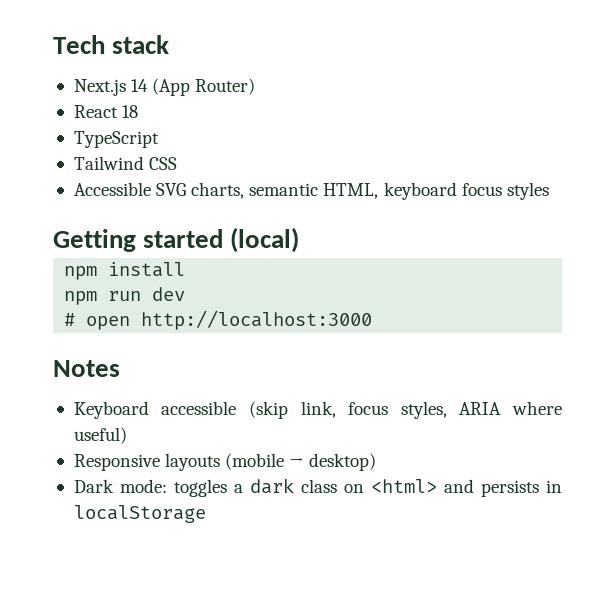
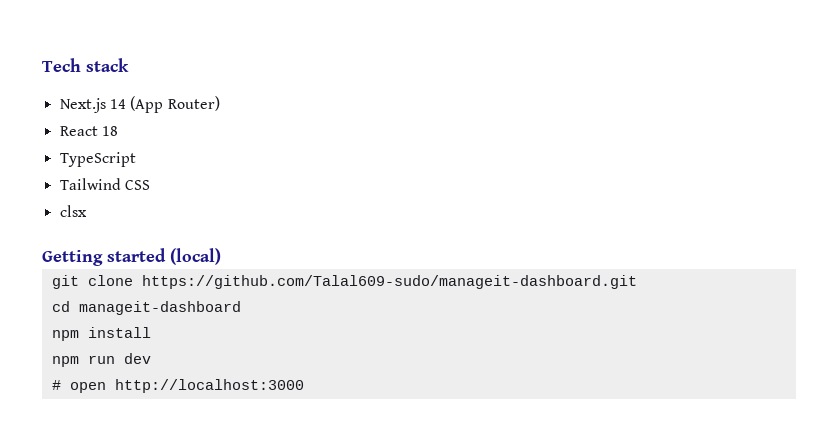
[73,182,549,200] [53,227,300,253] Accessible SVG charts, semantic HTML, keyboard focus styles // Getting started (local) -> [59,205,87,217] [42,248,221,266] [51,275,637,289] [51,301,241,315] clsx // Getting started (local) // git clone https://github.com/Talal609-sudo/manageit-dashboard.git // cd manageit-dashboard
[53,360,120,377] [73,401,562,419] [73,427,127,444] [73,453,377,471] [73,478,562,497] [73,505,206,523] // Notes // Keyboard accessible (skip link, focus styles, ARIA where useful) // Responsive layouts (mobile → desktop) // Dark mode: toggles a dark class on <html> and persists in localStorage -> (304, 386) none

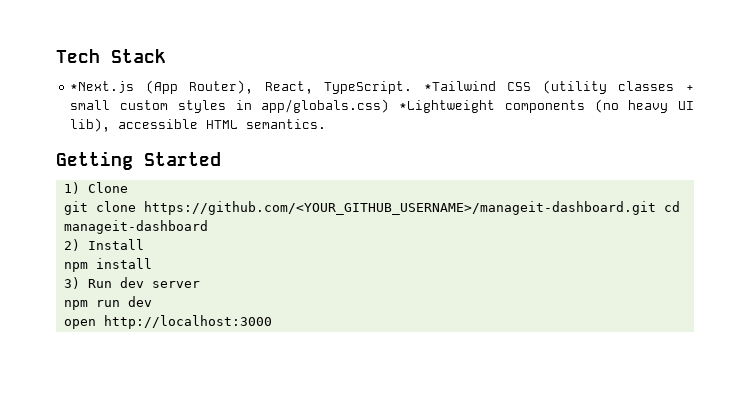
[86,58,129,72] [59,96,220,113] [59,126,118,136] [59,152,136,167] [59,178,150,190] [59,205,87,217] [42,248,221,266] stack // Next.js 14 (App Router) // React 18 // TypeScript // Tailwind CSS // clsx // Getting started (local) -> [111,49,166,63] [70,80,695,94] [70,99,694,113] [70,118,327,132] [56,151,221,170] [63,182,128,194] Stack // *Next.js (App Router), React, TypeScript. *Tailwind CSS (utility classes + small custom styles in app/globals.css) *Lightweight components (no heavy UI lib), accessible HTML semantics. // Getting Started // 1) Clone
[141,275,637,289] https://github.com/Talal609-sudo/manageit-dashboard.git // -> [143,201,656,215] https://github.com/<YOUR_GITHUB_USERNAME>/manageit-dashboard.git
(241, 308) none -> [63,239,144,251] // 2) Install
(151, 332) none -> [63,277,200,289] // 3) Run dev server
[51,380,61,390] # -> (152, 301) none

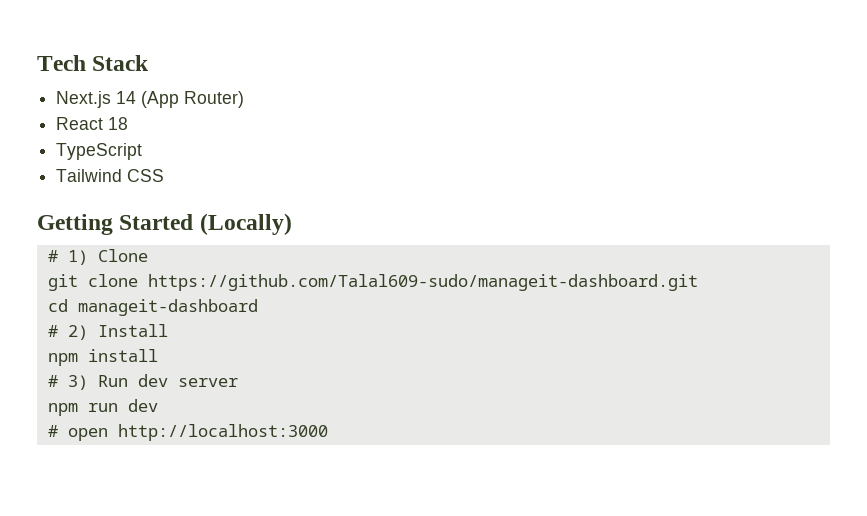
[70,80,695,94] [70,99,694,113] [70,118,327,132] *Next.js (App Router), React, TypeScript. *Tailwind CSS (utility classes + small custom styles in app/globals.css) *Lightweight components (no heavy UI lib), accessible HTML semantics. -> [56,91,245,108] [56,117,129,130] [56,143,143,160] [56,169,165,182] Next.js 14 (App Router) // React 18 // TypeScript // Tailwind CSS
(221, 159) // -> [199,213,292,235] [47,250,58,262] (Locally) // #
[143,201,656,215] https://github.com/<YOUR_GITHUB_USERNAME>/manageit-dashboard.git -> [147,274,698,291] https://github.com/Talal609-sudo/manageit-dashboard.git //
(208, 227) none -> [47,325,58,337] #
(152, 263) none -> [47,375,58,387] #
(152, 301) none -> [47,425,58,437] #

